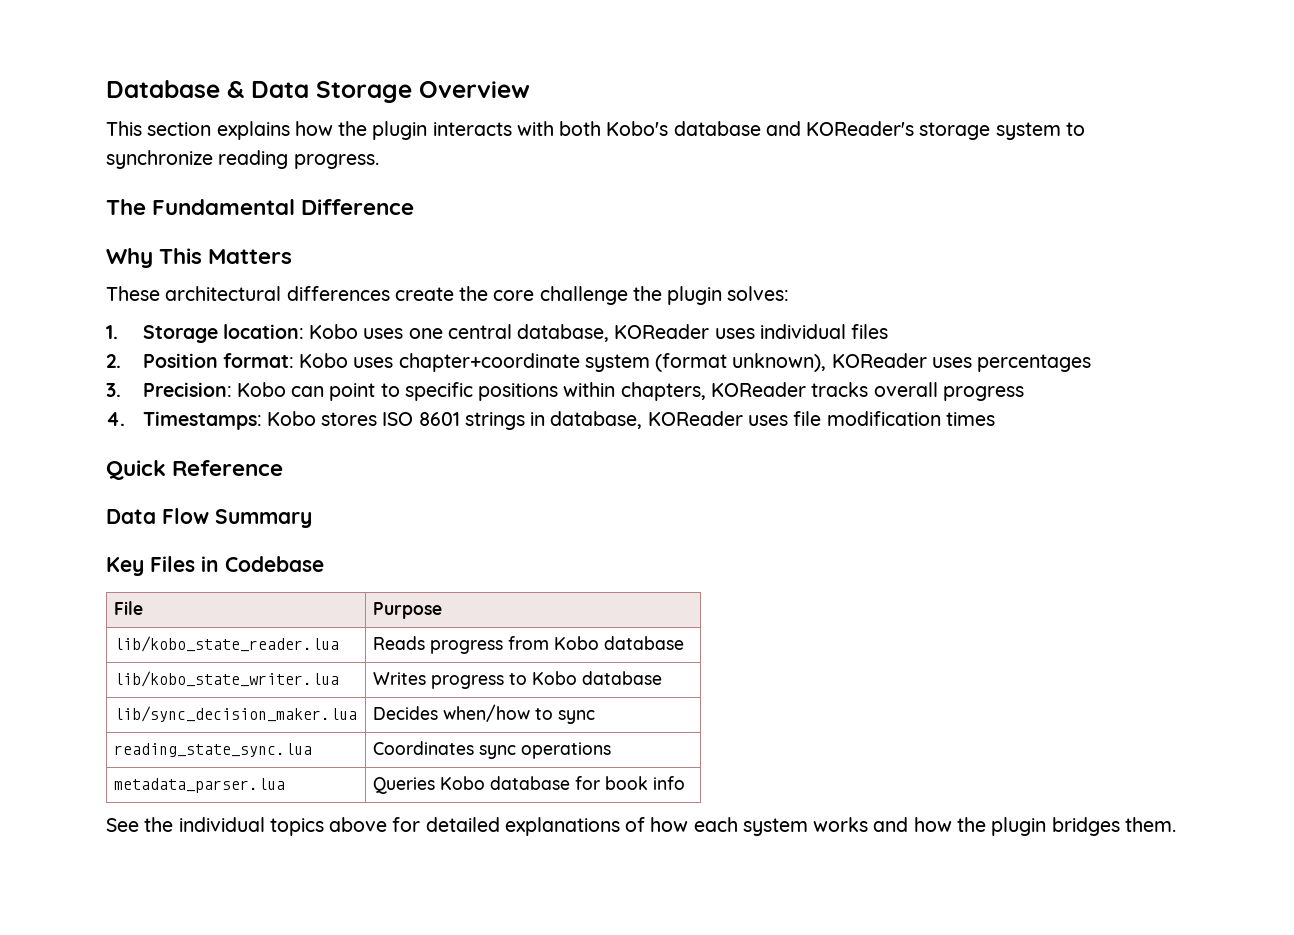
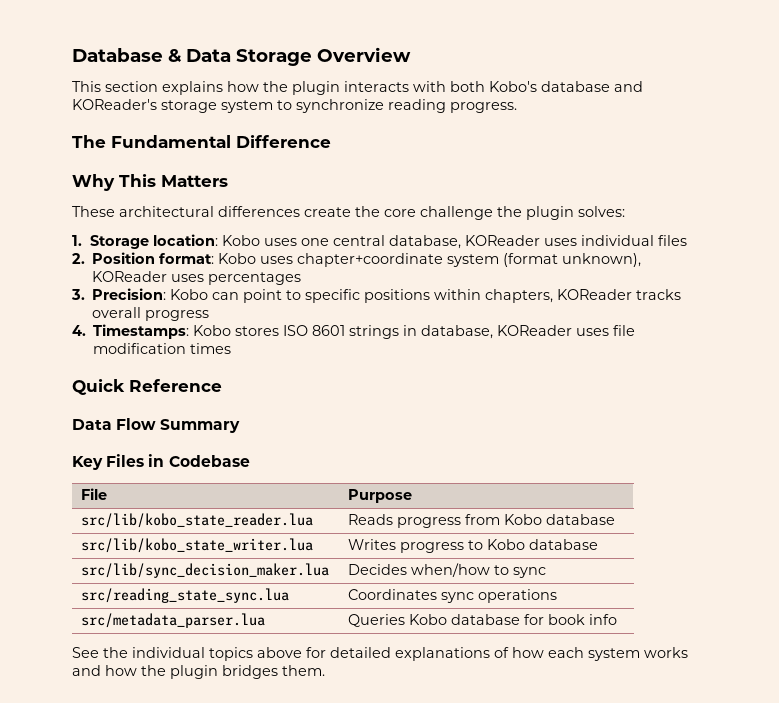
[113,636,339,652] lib/kobo_state_reader.lua -> [81,513,314,528] src/lib/kobo_state_reader.lua
[113,671,339,687] lib/kobo_state_writer.lua -> [81,538,314,553] src/lib/kobo_state_writer.lua
[113,706,357,722] lib/sync_decision_maker.lua -> [81,563,330,578] src/lib/sync_decision_maker.lua
[113,743,312,757] reading_state_sync.lua -> [81,588,290,603] src/reading_state_sync.lua
[113,778,285,793] metadata_parser.lua -> [81,613,266,628] src/metadata_parser.lua

